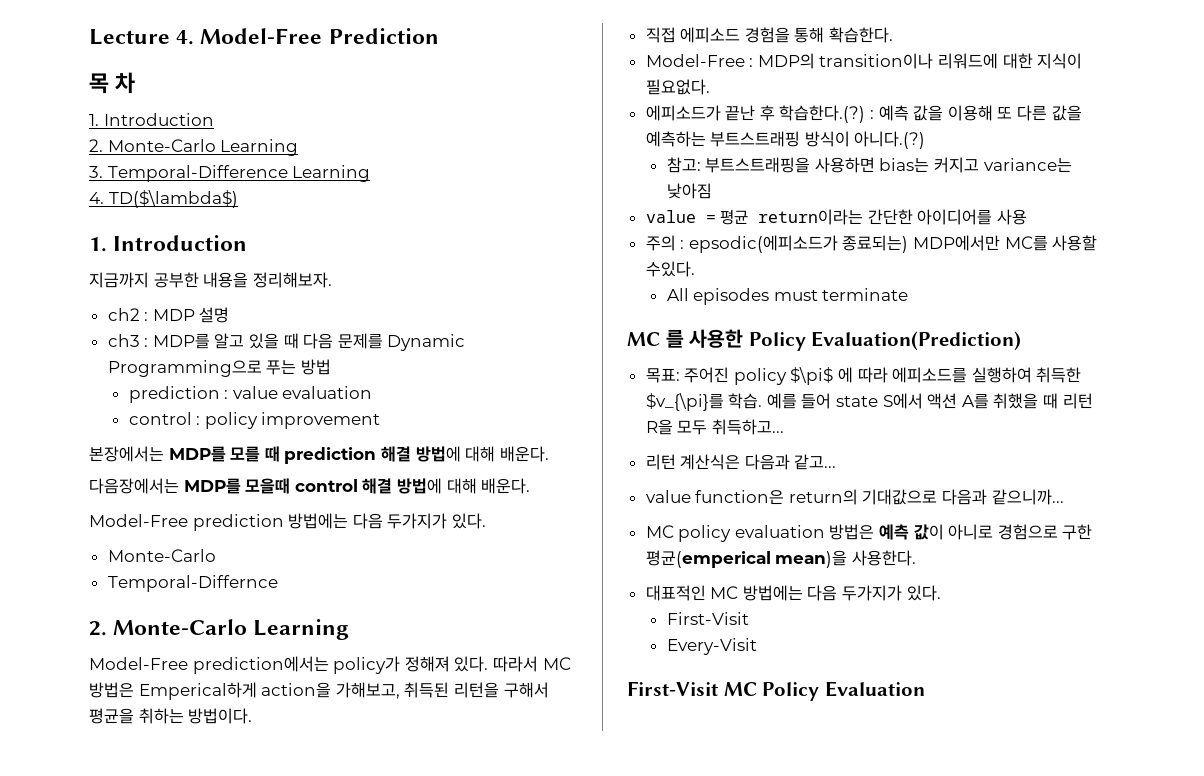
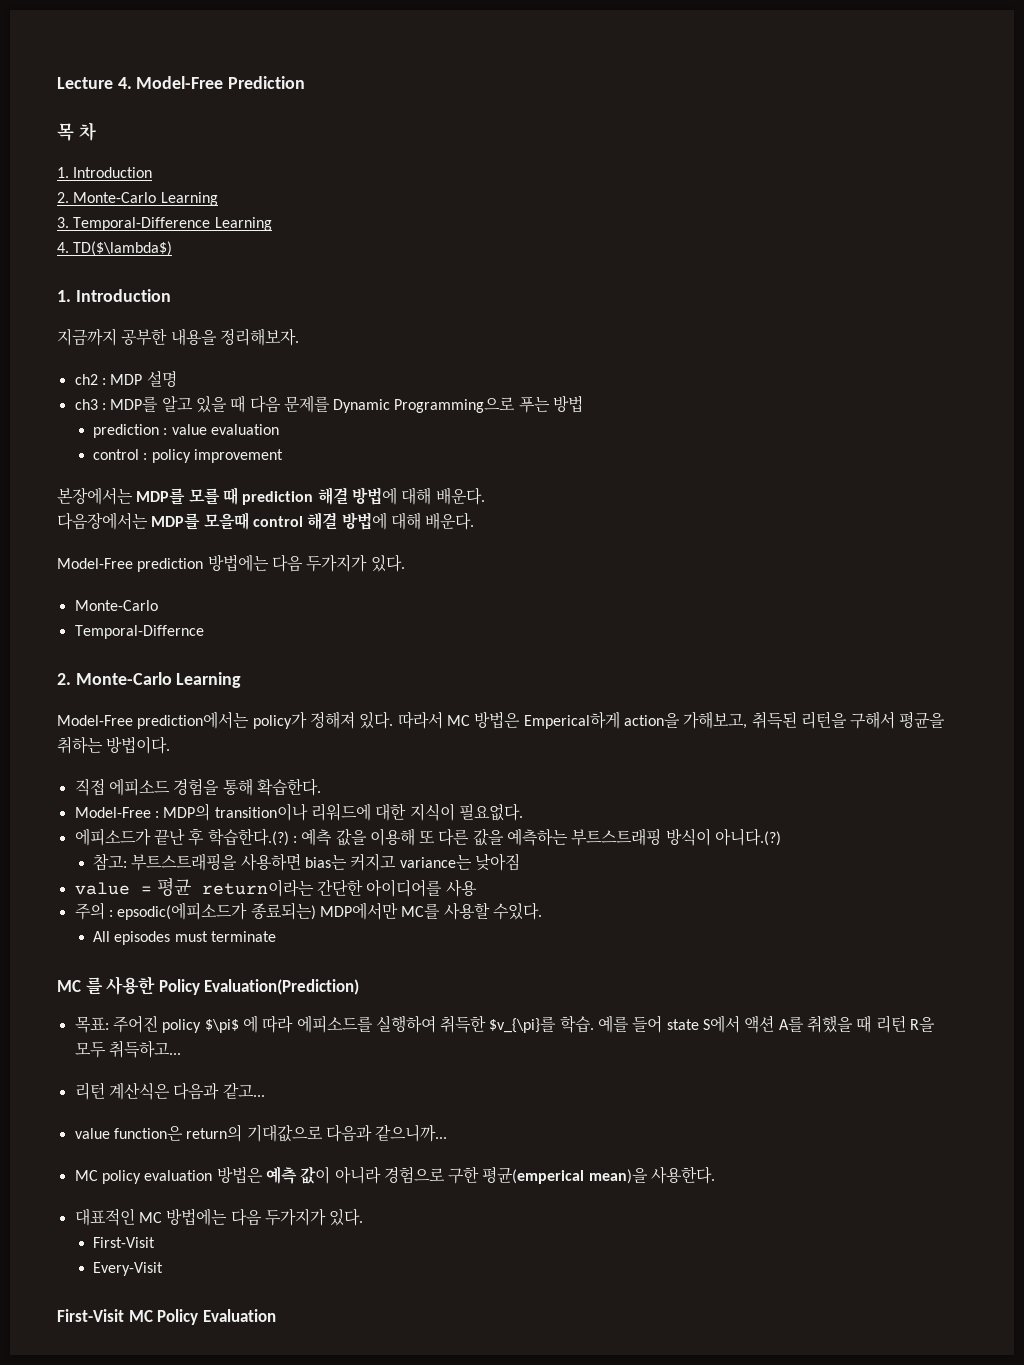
[948,524,994,540] 아니로 -> [334,1166,381,1184] 아니라

